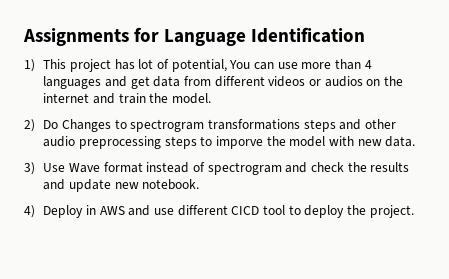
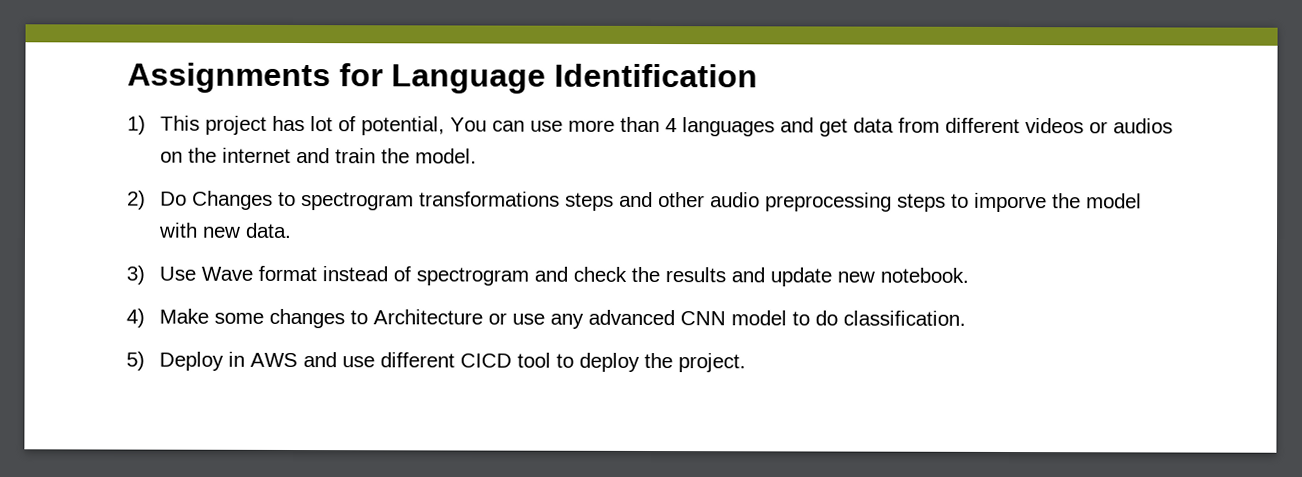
(35, 211) none -> [158,308,966,329] [126,351,145,371] Make some changes to Architecture or use any advanced CNN model to do classification. // 5)

